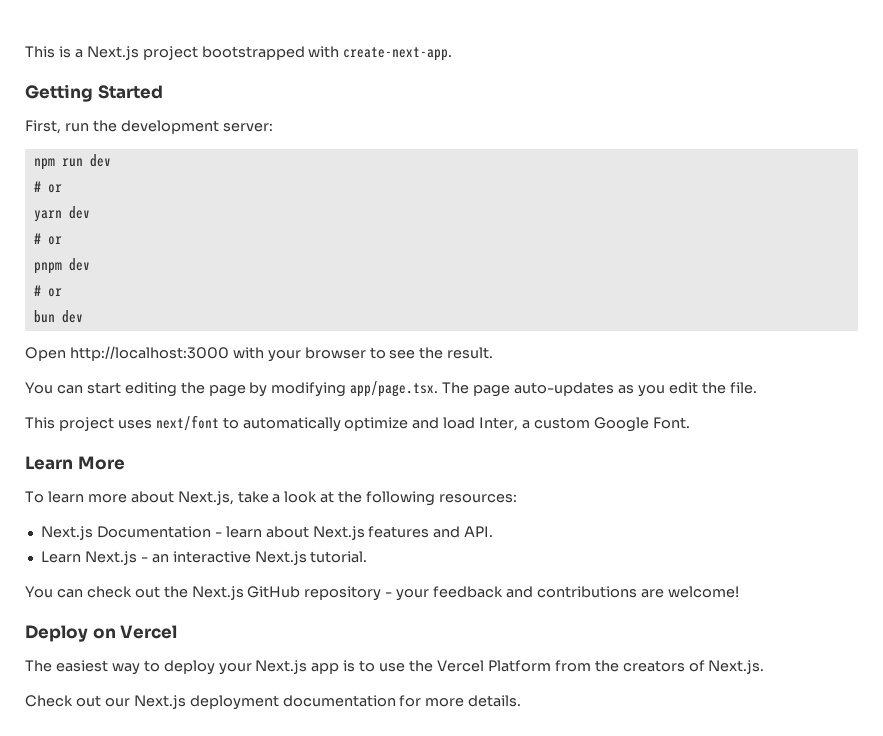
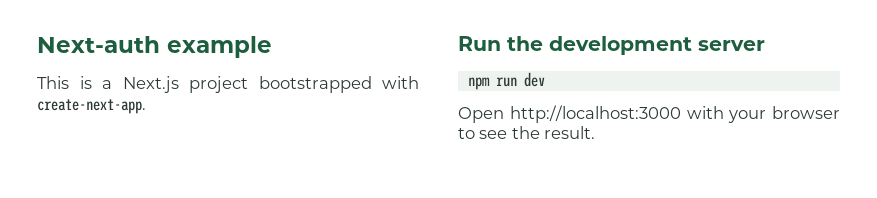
(25, 52) none -> [37,36,272,58] Next-auth example //
[25,84,163,102] [25,120,89,134] Getting Started // First, run -> [458,36,501,51] Run
[222,123,273,132] server: -> [698,40,765,51] server
[33,181,62,193] [33,206,90,222] [33,233,62,245] [33,258,90,274] [33,285,62,297] [33,310,83,323] // # or // yarn dev // # or // pnpm dev // # or // bun dev -> (545, 79) none
[25,381,757,397] [25,415,690,432] [25,456,125,470] [25,491,518,506] [40,526,494,540] [40,551,368,565] [25,586,739,601] [25,625,178,642] [25,660,765,675] [25,695,522,710] // You can start editing the page by modifying app/page.tsx. The page auto-updates as you edit the file. // This project uses next/font to automatically optimize and load Inter, a custom Google Font. // Learn More // To learn more about Next.js, take a look at the following resources: // Next.js Documentation - learn about Next.js features and API. // Learn Next.js - an interactive Next.js tutorial. // You can check out the Next.js GitHub repository - your feedback and contributions are welcome! // Deploy on Vercel // The easiest way to deploy your Next.js app is to use the Vercel Platform from the creators of Next.js. // Check out our Next.js deployment documentation for more details. -> (596, 132) none

